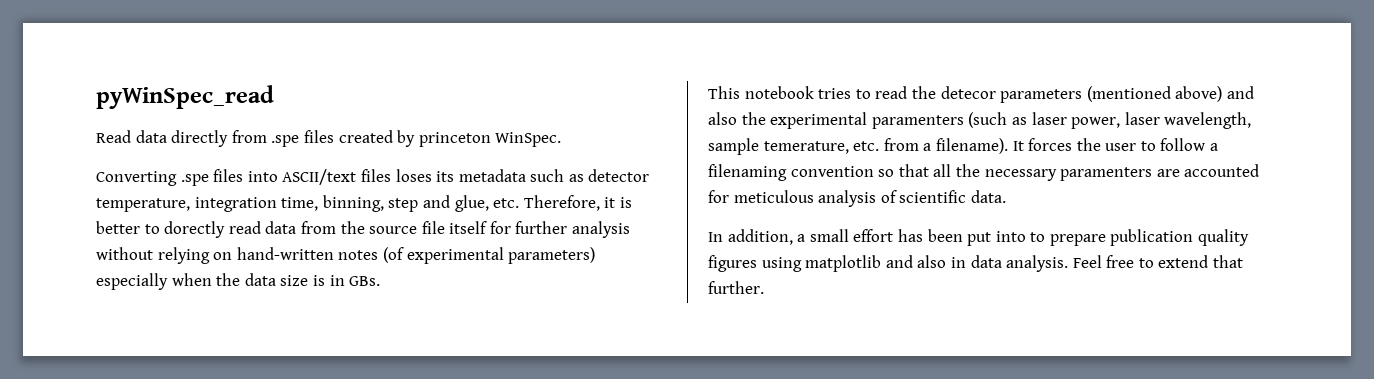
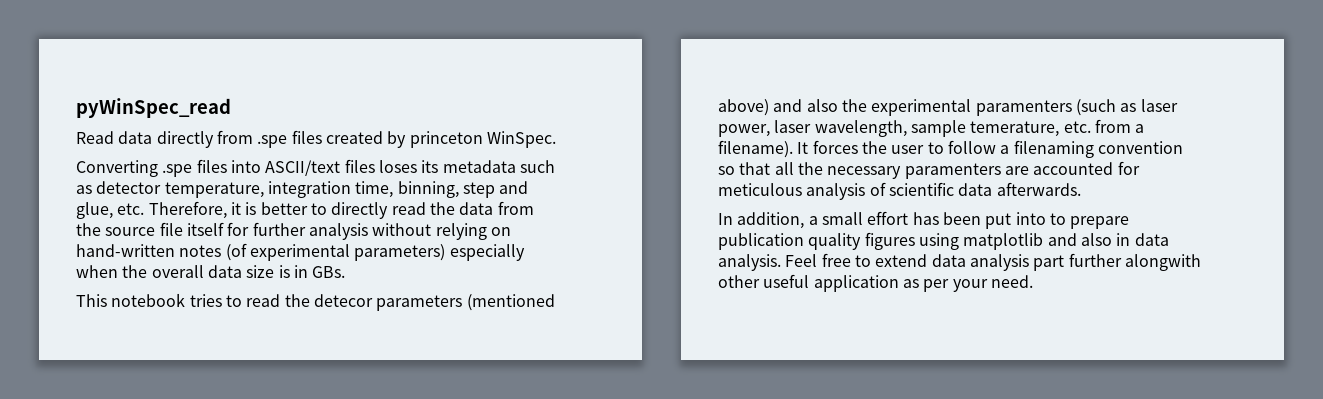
[164,221,261,238] dorectly read -> [331,202,455,219] directly read the
(241, 279) none -> [151,265,204,278] overall
[970,190,1006,203] data. -> [958,182,1081,196] data afterwards.
[1213,255,1244,268] [708,281,764,294] that further. -> [931,253,1201,271] [718,274,1033,292] data analysis part further alongwith other useful application as per your need.

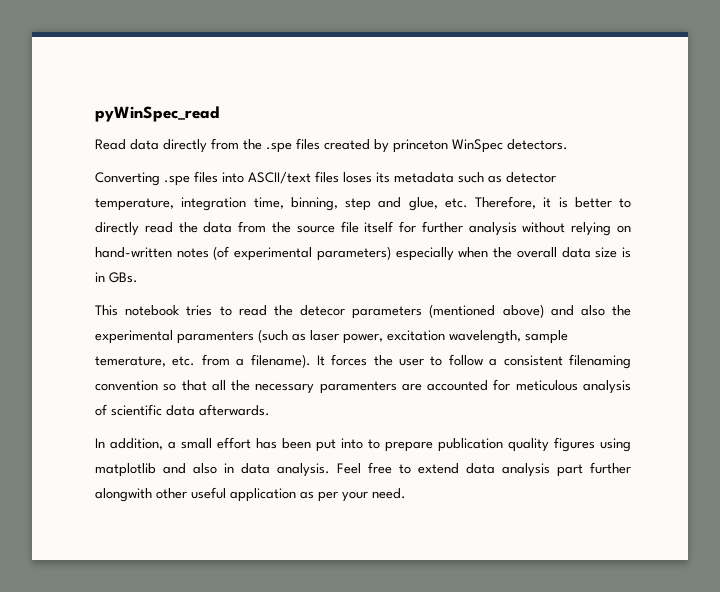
(253, 137) none -> [243,139,262,150] the
[486,131,556,148] WinSpec. -> [452,139,568,153] WinSpec detectors.
[774,120,812,133] laser -> [387,330,445,341] excitation
(1010, 149) none -> [503,355,563,366] consistent

